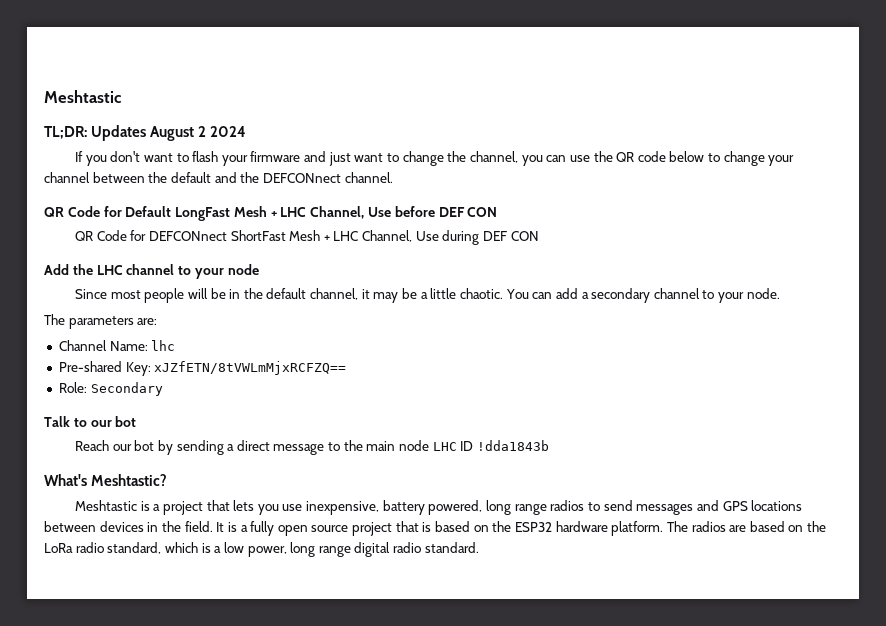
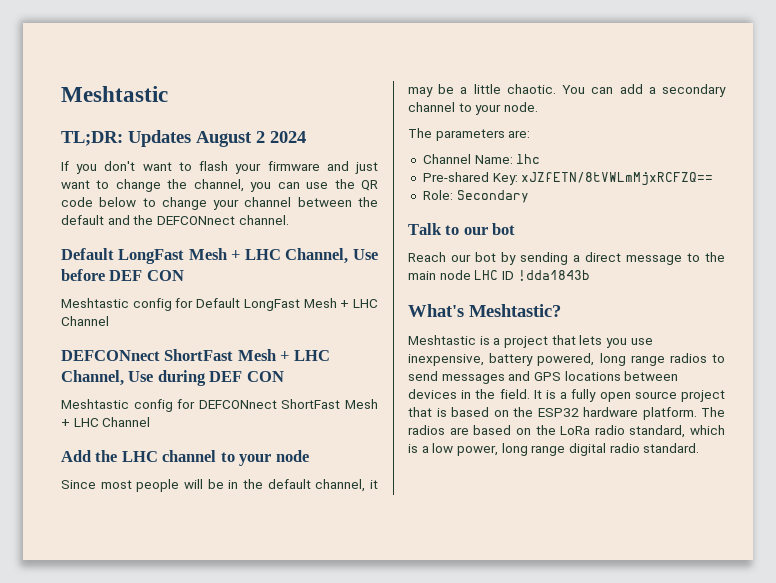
[44,206,122,217] QR Code for -> (289, 220) none
[74,230,147,241] QR Code for -> [61,298,379,311] [61,316,109,326] Meshtastic config for Default LongFast Mesh + LHC Channel //
(539, 236) none -> [61,399,378,412] [61,417,151,427] // Meshtastic config for DEFCONnect ShortFast Mesh + LHC Channel

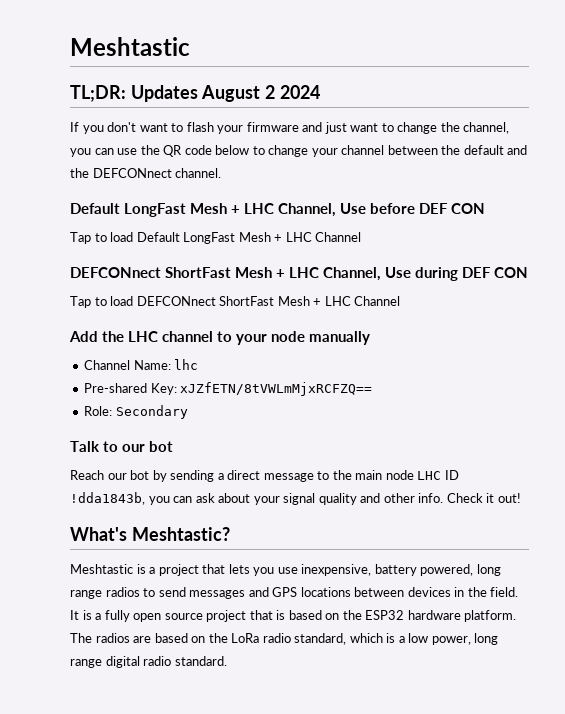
[61,298,194,311] Meshtastic config for -> [70,232,134,244] Tap to load
[61,399,196,412] Meshtastic config for -> [70,296,134,308] Tap to load
[61,479,378,492] [408,84,726,97] [408,102,538,115] [408,128,531,141] // Since most people will be in the default channel, it may be a little chaotic. You can add a secondary channel to your node. // The parameters are: -> [309,331,371,345] manually
[517,270,590,281] !dda1843b -> [70,492,521,505] !dda1843b, you can ask about your signal quality and other info. Check it out!

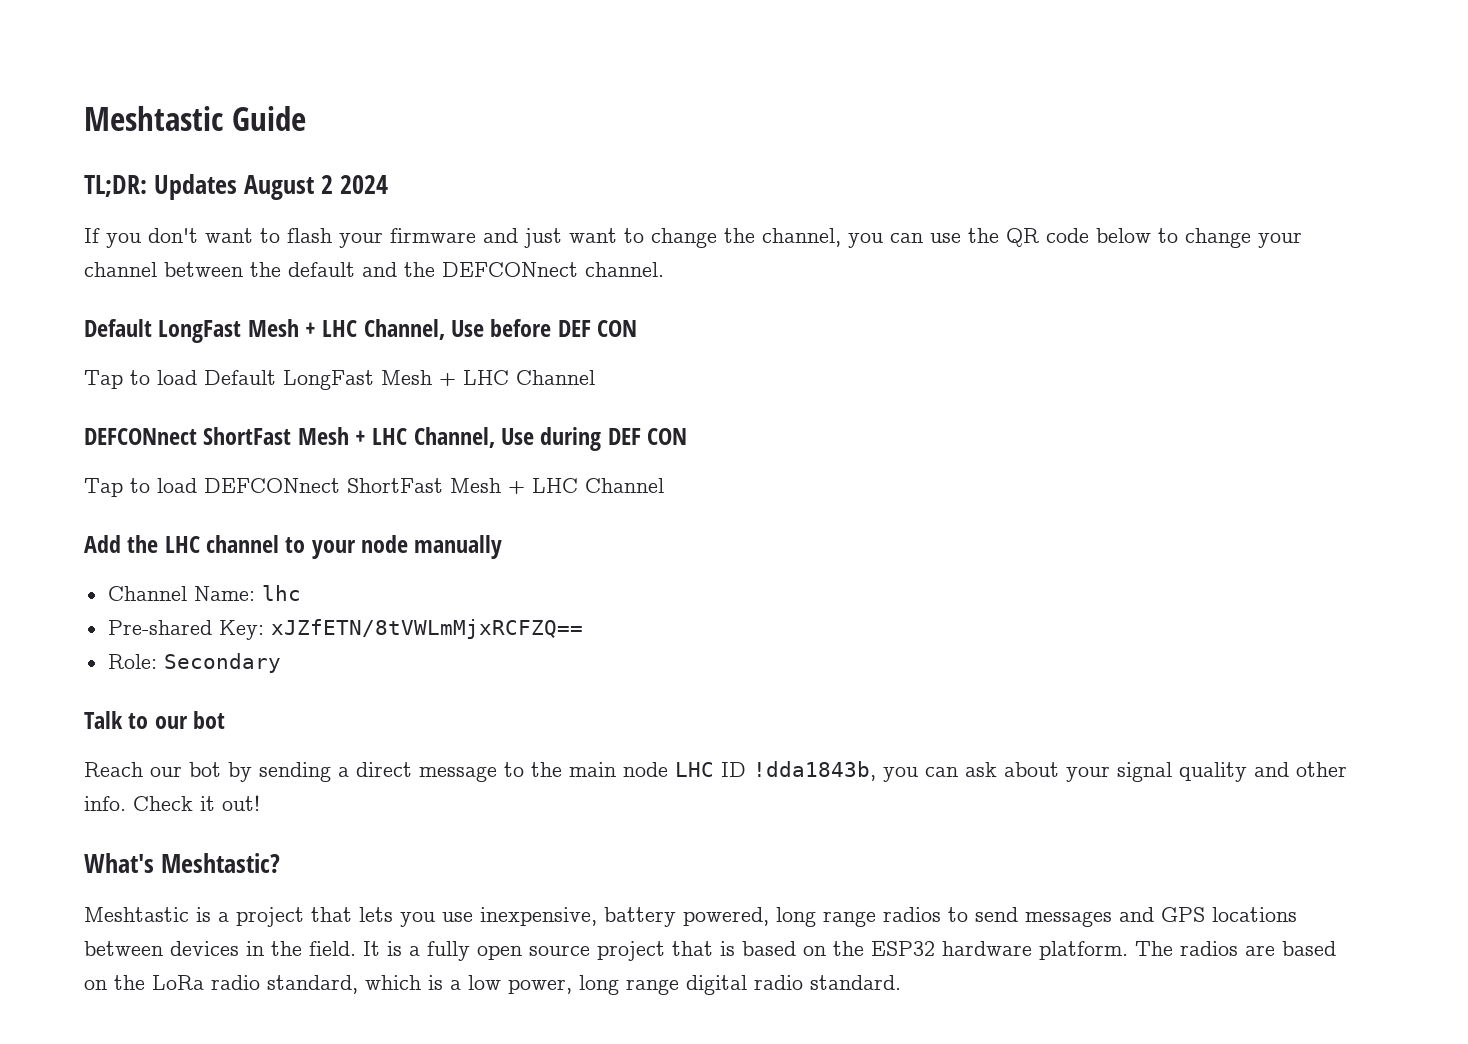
[70,37,190,56] Meshtastic -> [84,106,306,131] Meshtastic Guide

